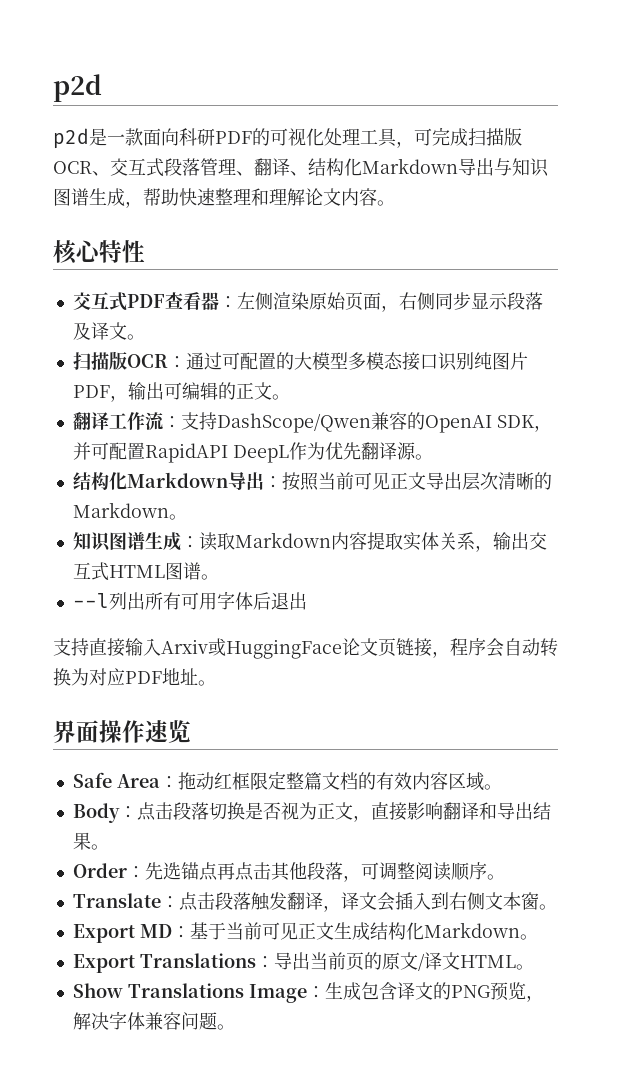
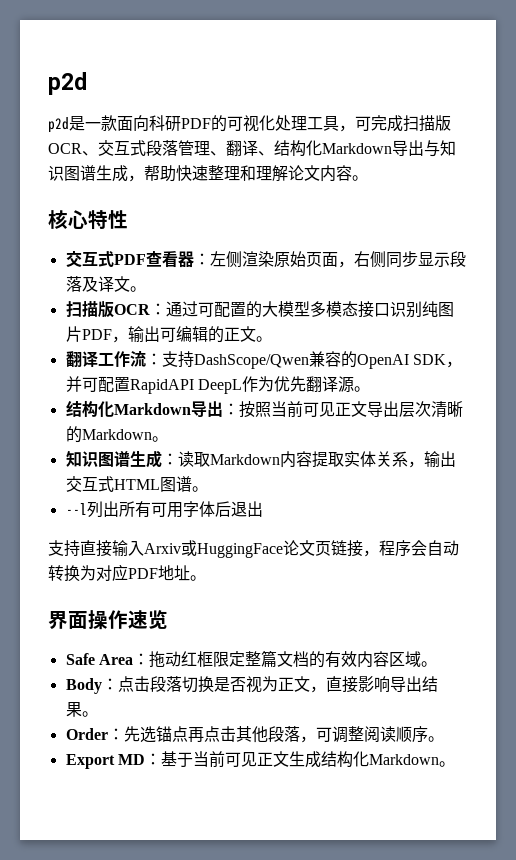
[442,802,497,820] 翻译和 -> (390, 684) none
[72,892,557,912] // Translate：点击段落触发翻译，译文会插入到右侧文本窗。 -> (444, 739) none
[72,952,534,973] [72,982,544,1003] [72,1011,235,1030] // Export Translations：导出当前页的原文/译文HTML。 // Show Translations Image：生成包含译文的PNG预览，解决字体兼容问题。 -> (455, 764) none

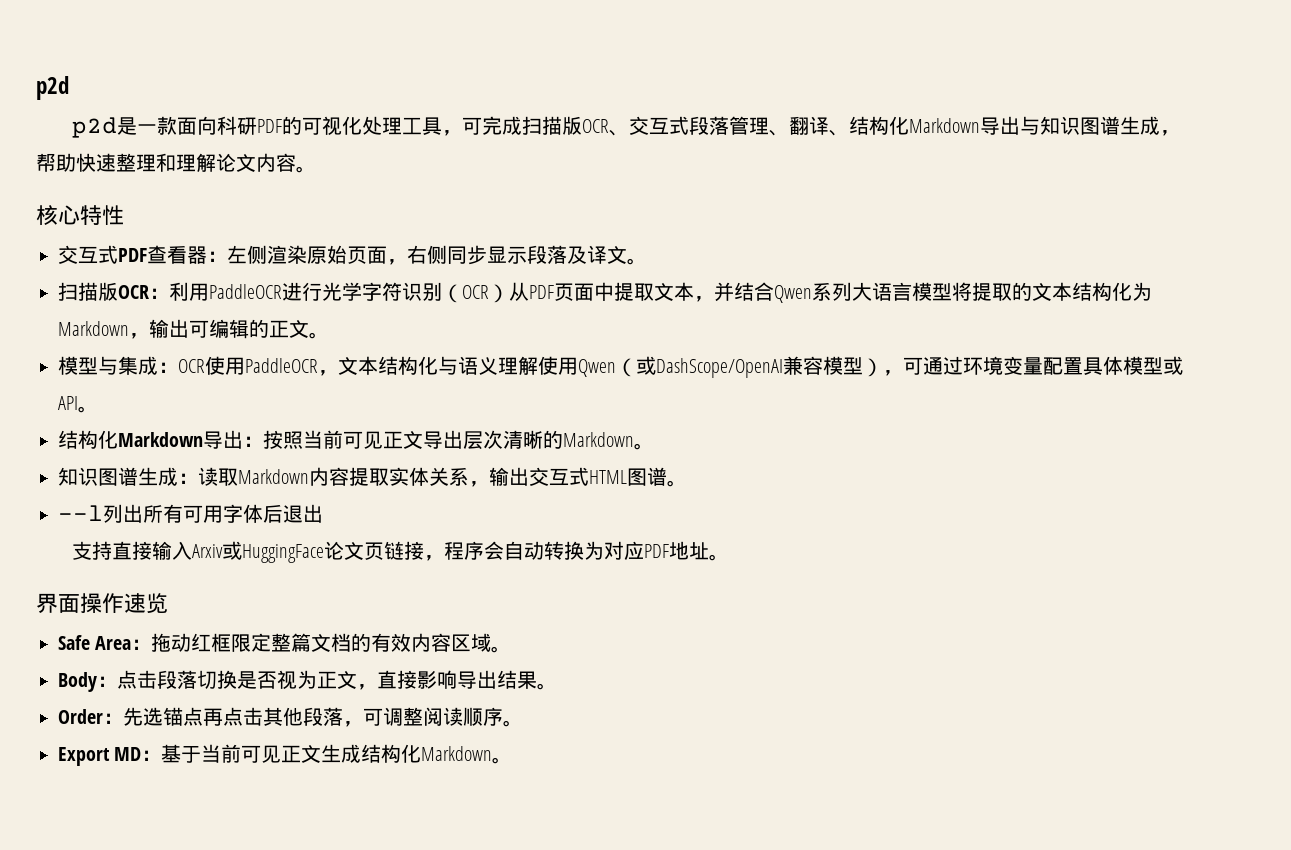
[165,301,454,318] [65,326,112,342] 通过可配置的大模型多模态接口识别纯图片PDF -> [169,282,1152,303] [58,321,129,336] 利用PaddleOCR进行光学字符识别（OCR）从PDF页面中提取文本，并结合Qwen系列大语言模型将提取的文本结构化为Markdown
[65,351,462,369] [65,376,354,394] 翻译工作流：支持DashScope/Qwen兼容的OpenAI SDK，并可配置RapidAPI DeepL作为优先翻译源 -> [58,356,1183,378] [58,396,78,410] 模型与集成：OCR使用PaddleOCR，文本结构化与语义理解使用Qwen（或DashScope/OpenAI兼容模型），可通过环境变量配置具体模型或API

